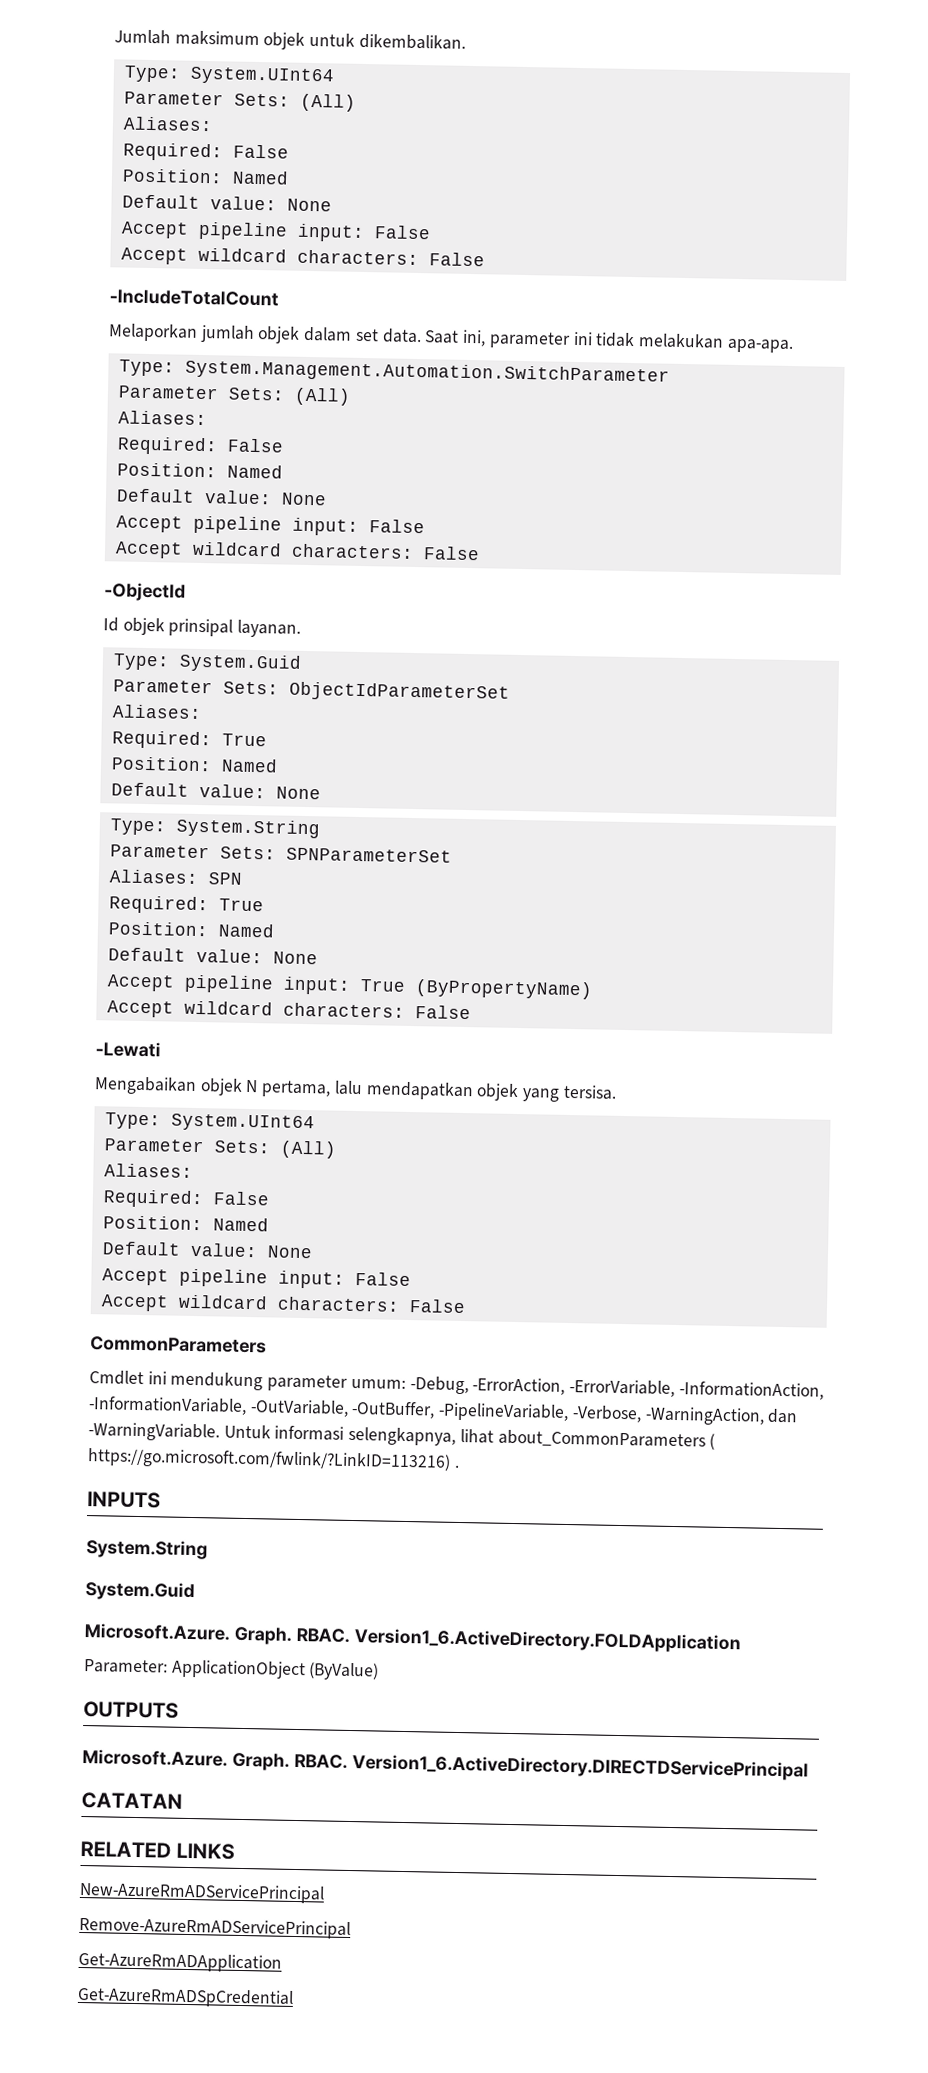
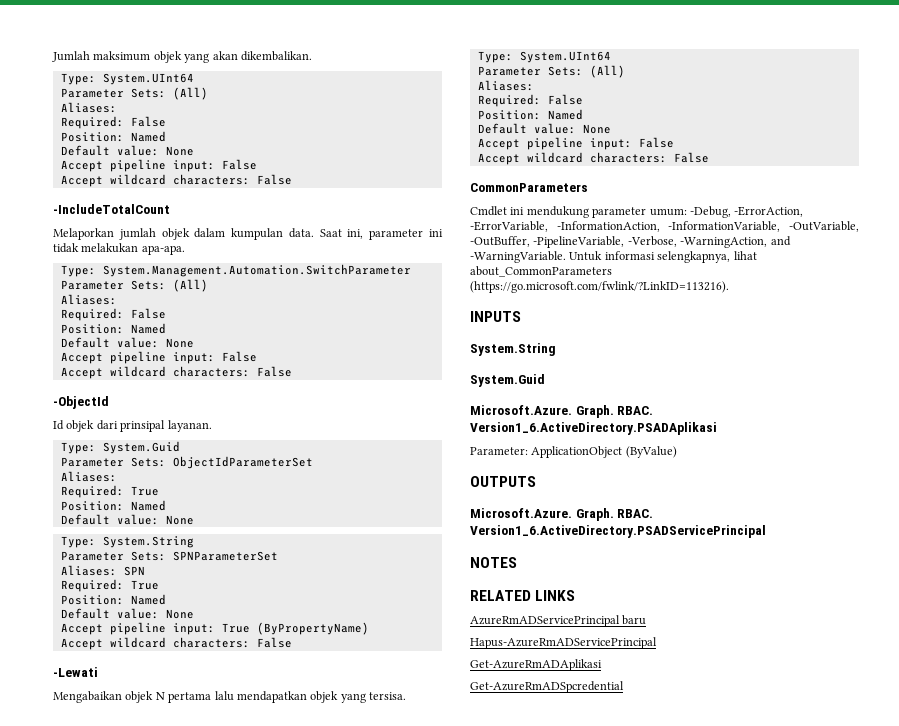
[309,32,356,47] untuk -> [184,51,238,63] yang akan
[354,328,379,342] set -> [231,228,284,240] kumpulan
(165, 626) none -> [96,420,118,430] dari
[261,1080,332,1098] pertama, -> [168,692,212,703] pertama
[767,1408,799,1424] dan -> [770,236,791,246] and
[709,1433,716,1450] [87,1448,459,1472] ( https://go.microsoft.com/fwlink/?LinkID=113216) . -> [470,281,729,293] (https://go.microsoft.com/fwlink/?LinkID=113216).
[353,1628,741,1654] Version1_6.ActiveDirectory.FOLDApplication -> [470,422,717,435] Version1_6.ActiveDirectory.PSADAplikasi
[351,1754,809,1781] [81,1791,183,1810] Version1_6.ActiveDirectory.DIRECTDServicePrincipal // CATATAN -> [470,525,766,538] [470,557,517,568] Version1_6.ActiveDirectory.PSADServicePrincipal // NOTES
[79,1881,325,1904] [79,1916,351,1940] [78,1951,282,1973] [77,1986,294,2008] New-AzureRmADServicePrincipal // Remove-AzureRmADServicePrincipal // Get-AzureRmADApplication // Get-AzureRmADSpCredential -> [470,615,647,627] [470,637,657,649] [470,659,602,671] [470,681,624,693] AzureRmADServicePrincipal baru // Hapus-AzureRmADServicePrincipal // Get-AzureRmADAplikasi // Get-AzureRmADSpcredential

